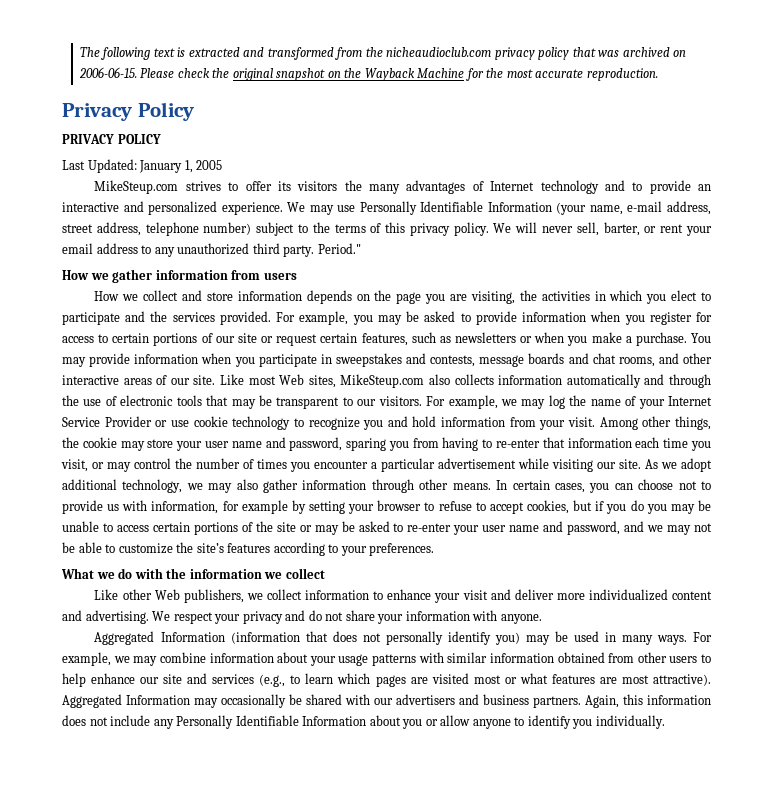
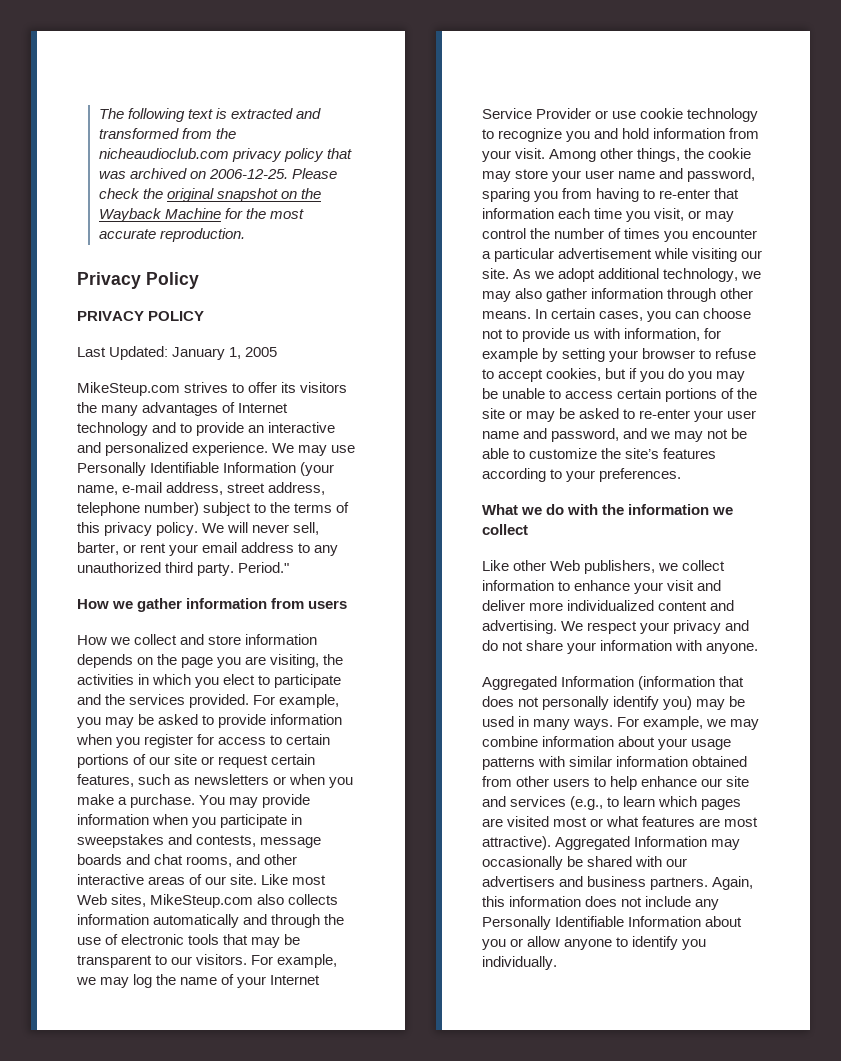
[78,67,137,78] 2006-06-15. -> [208,169,288,179] 2006-12-25.

